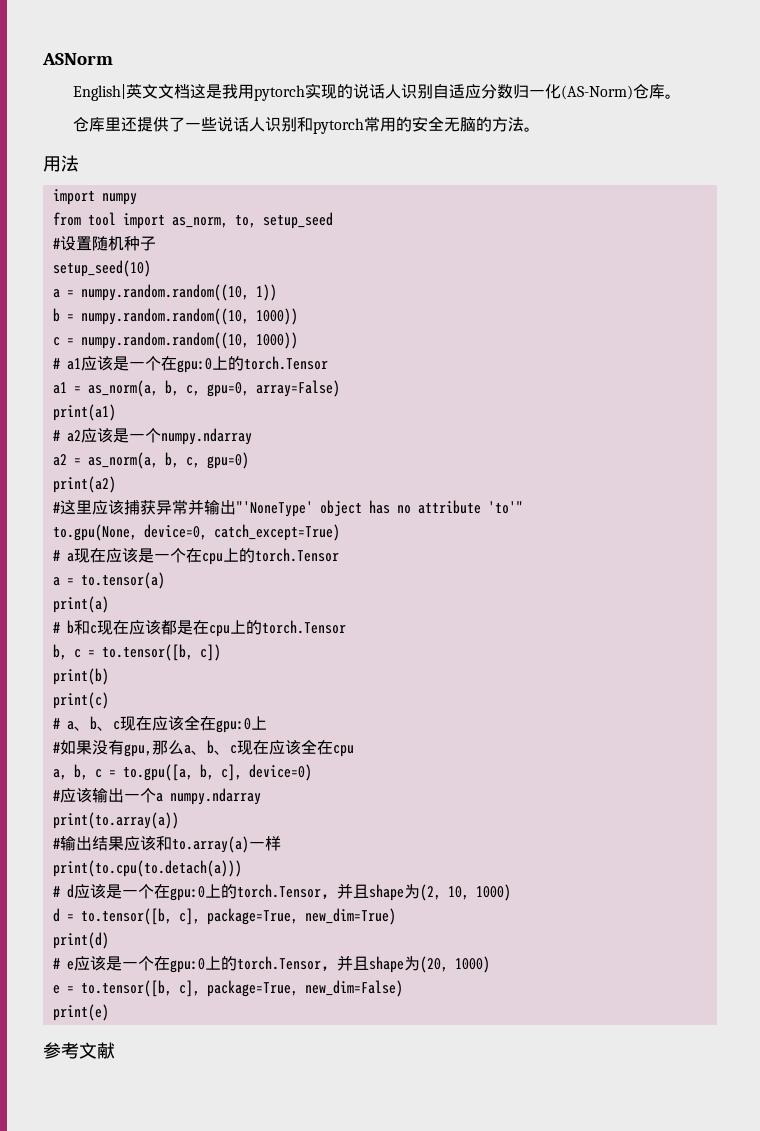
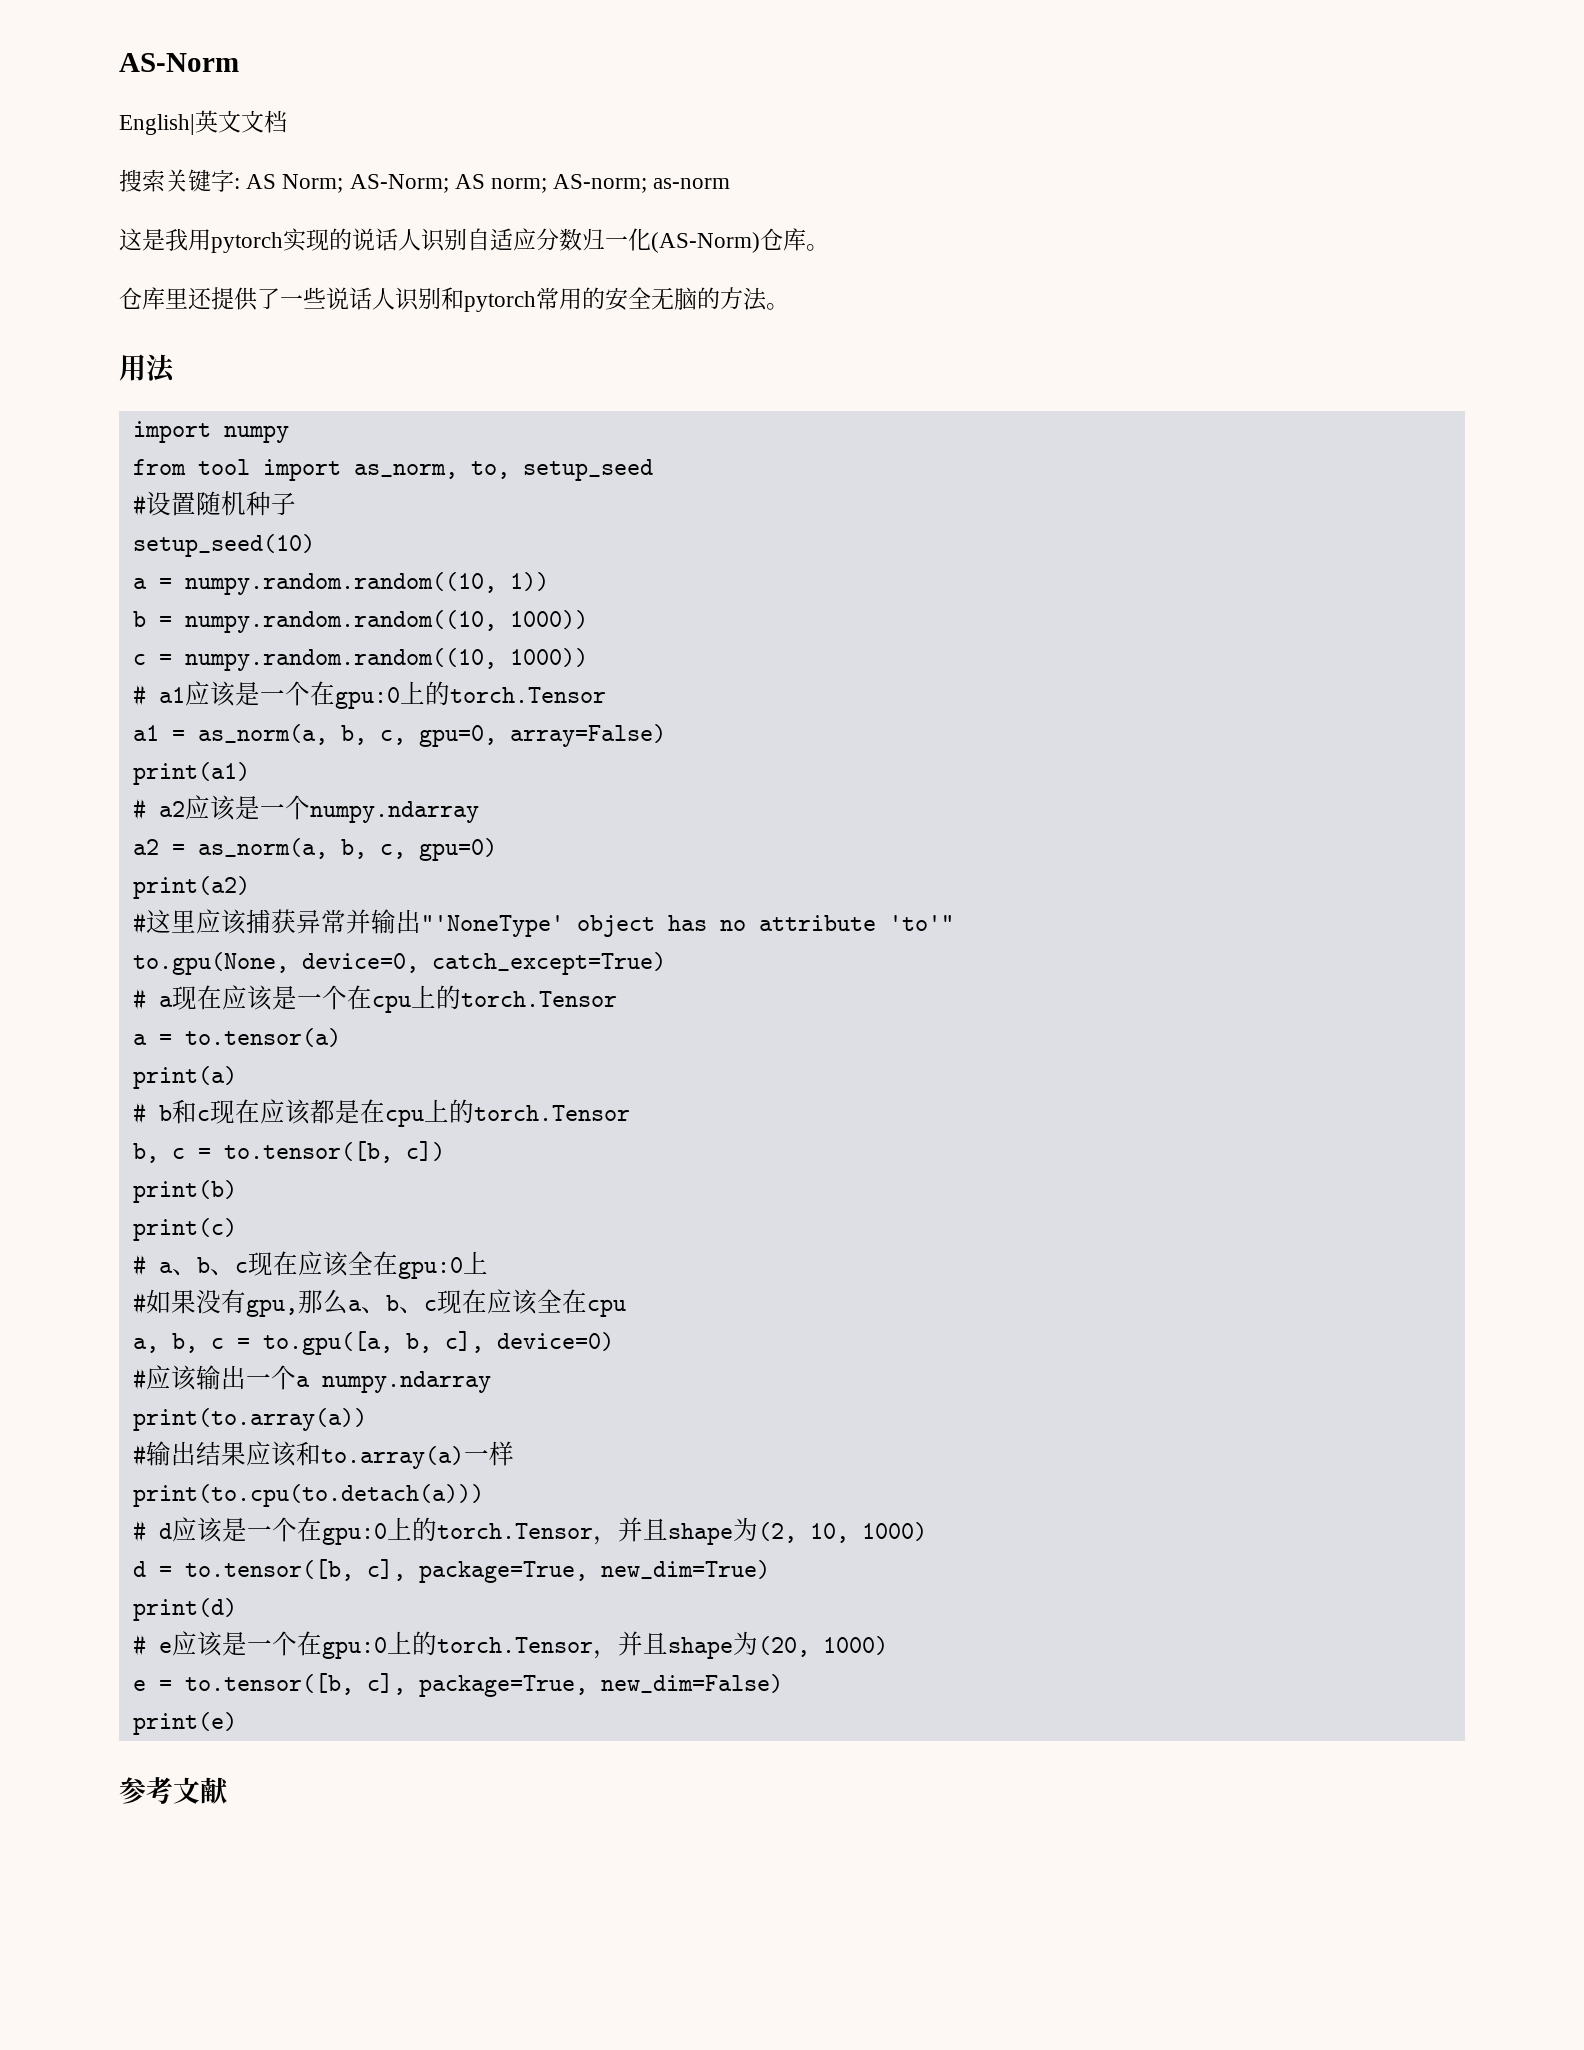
[42,53,113,65] ASNorm -> [119,53,239,72] AS-Norm
(190, 91) none -> [119,169,731,193] // 搜索关键字: AS Norm; AS-Norm; AS norm; AS-norm; as-norm //

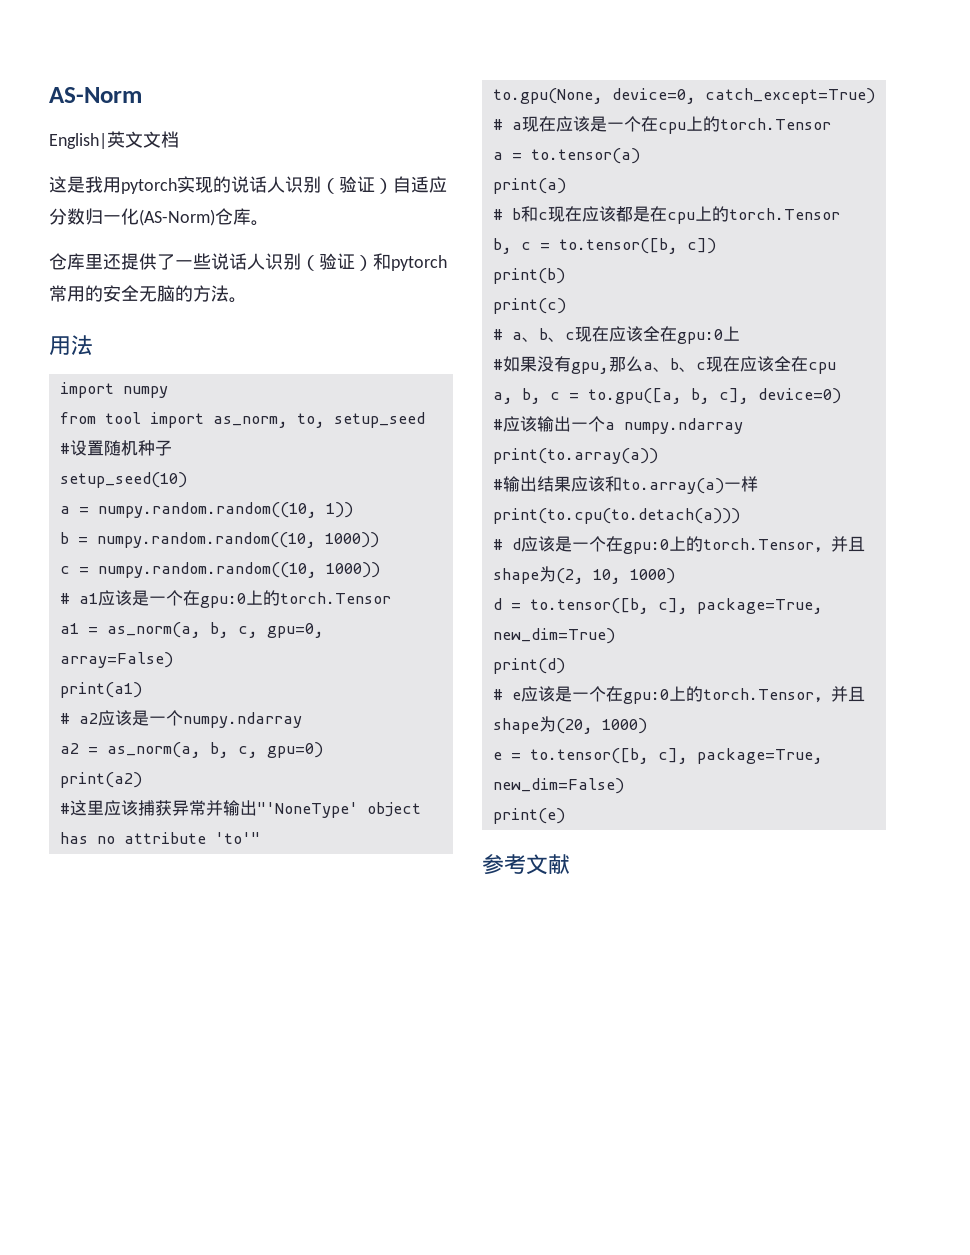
[119,169,731,193] // 搜索关键字: AS Norm; AS-Norm; AS norm; AS-norm; as-norm -> (179, 139) none
(467, 239) none -> [321,176,393,194] （验证）
(441, 298) none -> [301,253,373,271] （验证）

